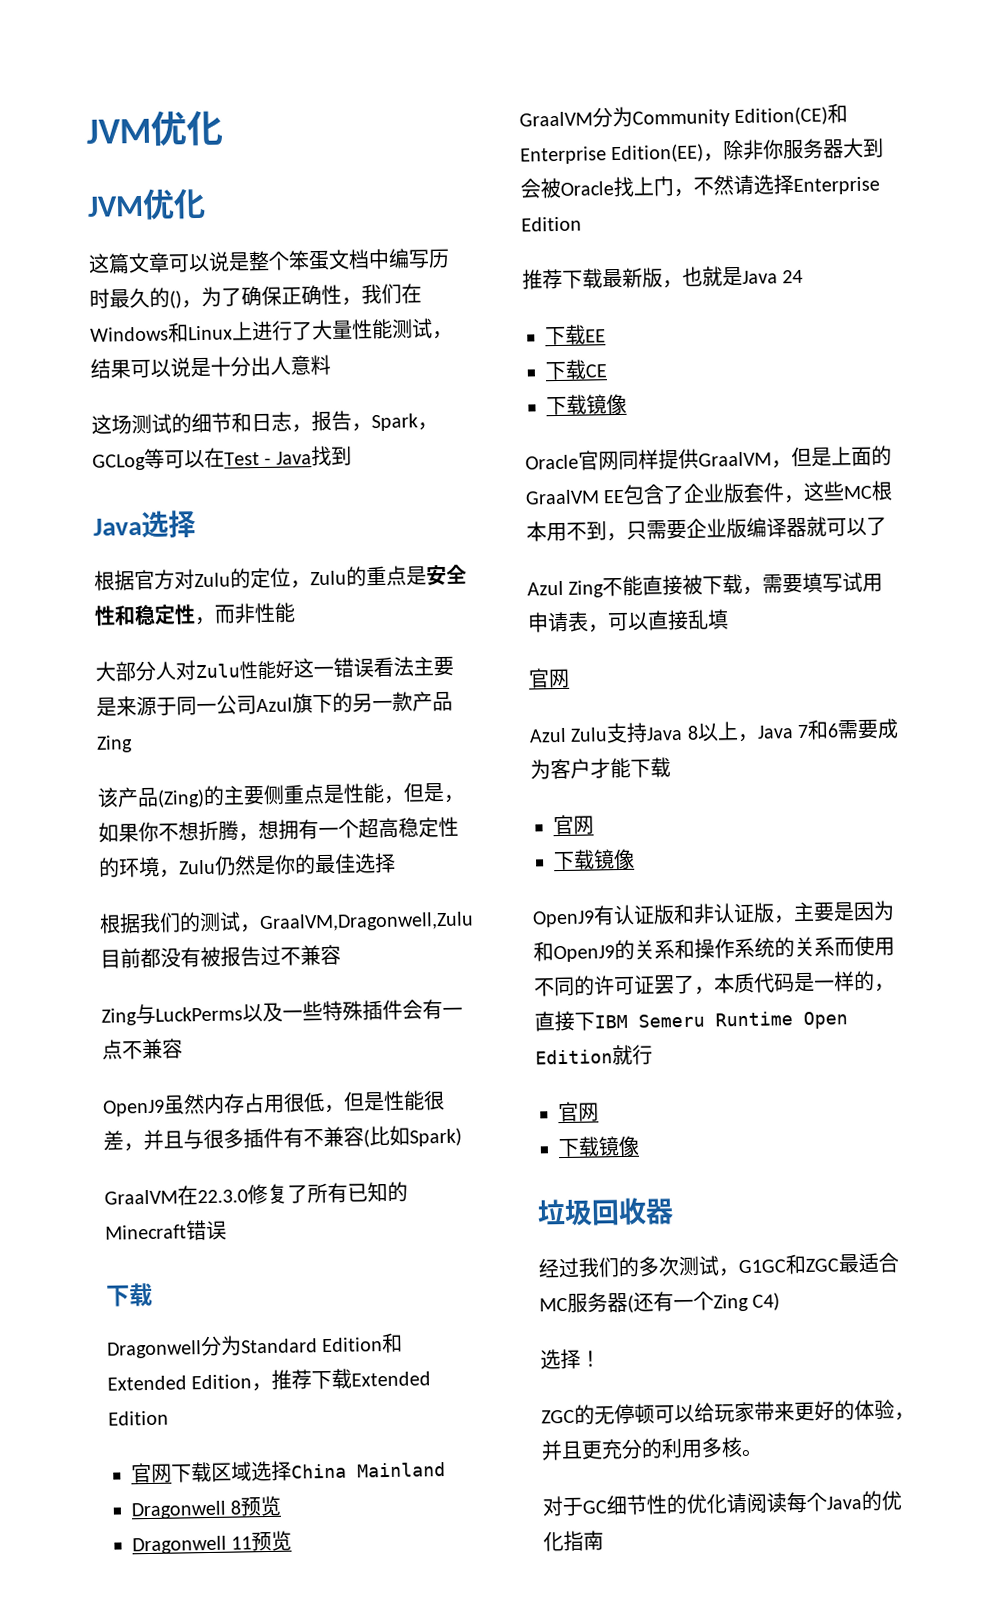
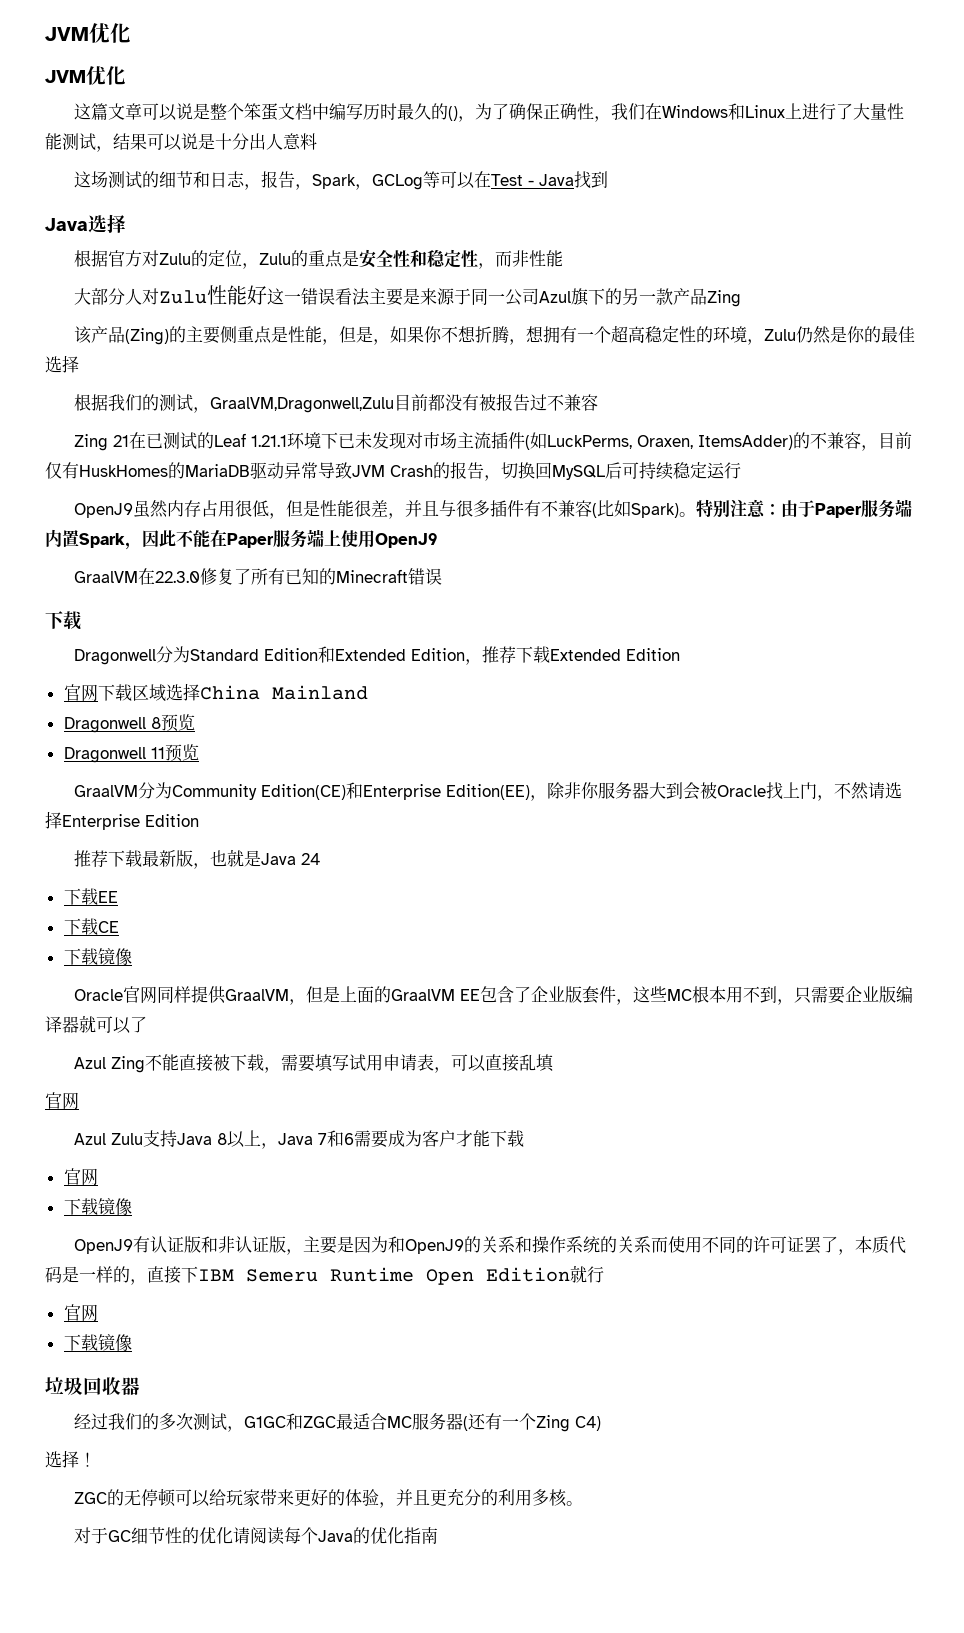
[135,999,463,1025] [101,1038,183,1060] 与LuckPerms以及一些特殊插件会有一点不兼容 -> [113,432,913,451] [45,462,741,481] 21在已测试的Leaf 1.21.1环境下已未发现对市场主流插件(如LuckPerms, Oraxen, ItemsAdder)的不兼容，目前仅有HuskHomes的MariaDB驱动异常导致JVM Crash的报告，切换回MySQL后可持续稳定运行
(462, 1137) none -> [679,499,913,518] [45,529,438,550] 。特别注意：由于Paper服务端内置Spark，因此不能在Paper服务端上使用OpenJ9

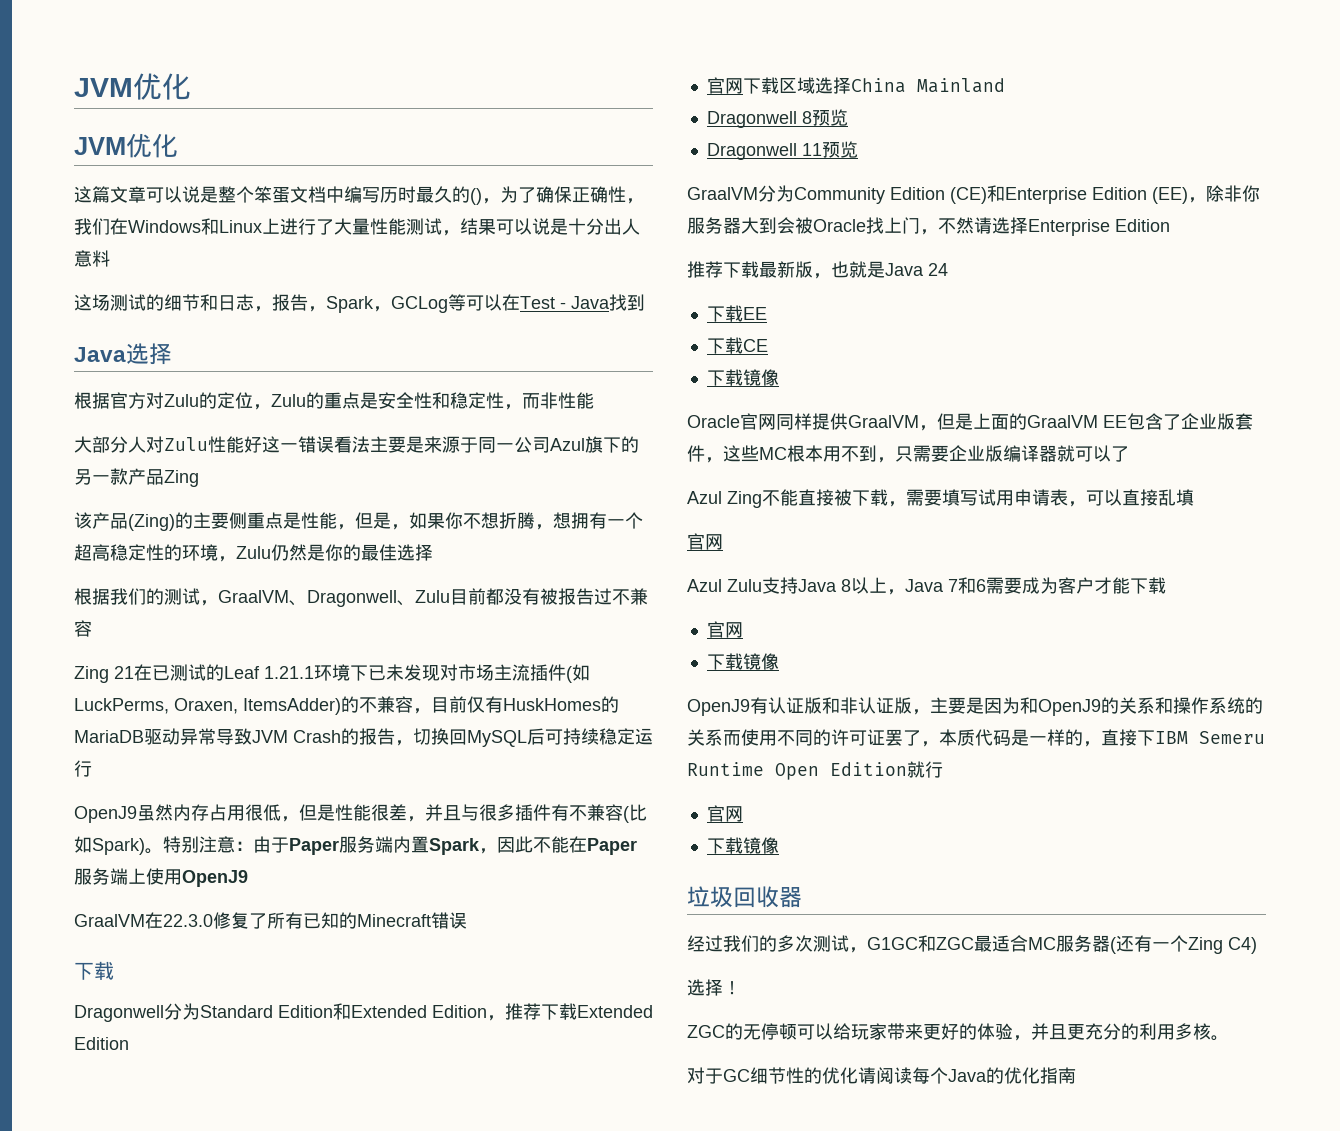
[210,397,395,413] GraalVM,Dragonwell,Zulu -> [218,590,450,607] GraalVM、Dragonwell、Zulu
[261,782,531,800] Edition(CE)和Enterprise Edition(EE) -> [890,185,1188,204] Edition (CE)和Enterprise Edition (EE)

